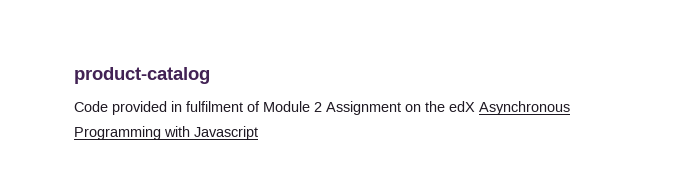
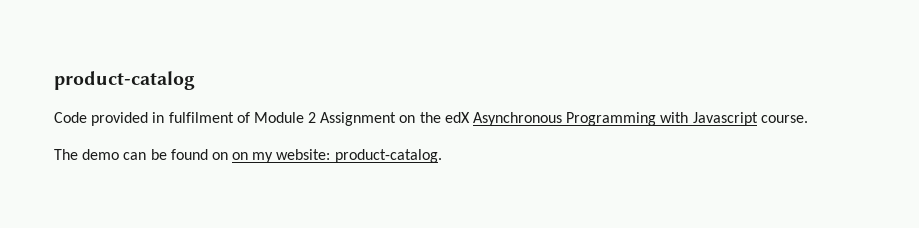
(258, 133) none -> [760,115,808,123] [54,149,442,163] course. // The demo can be found on on my website: product-catalog.

